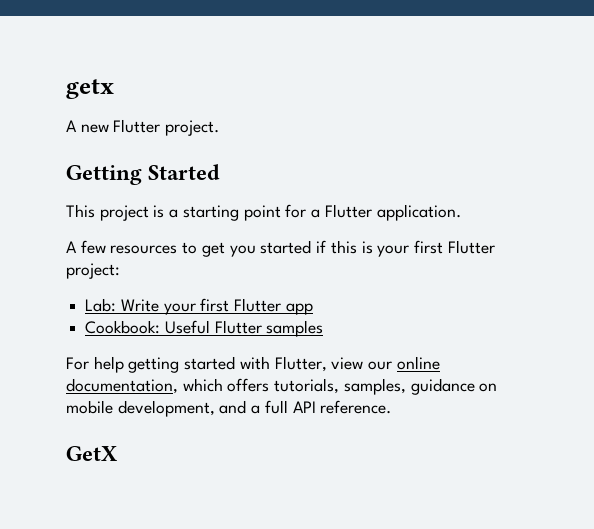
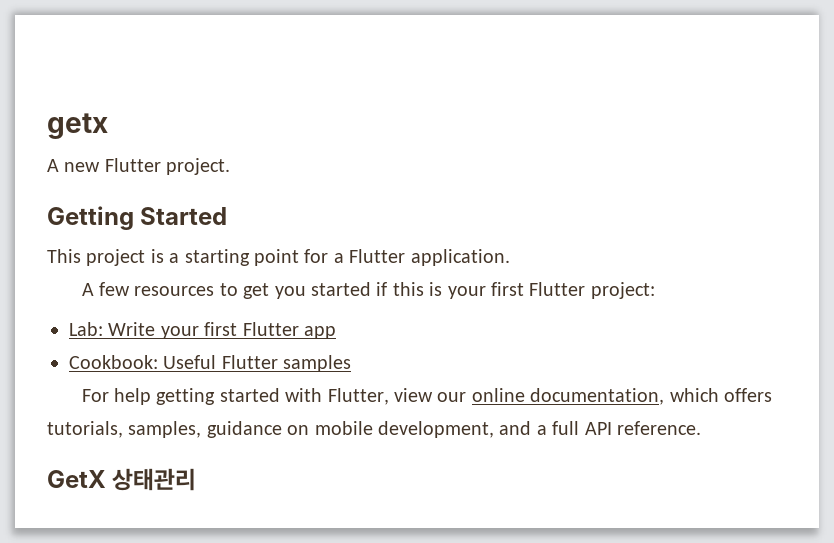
(118, 453) none -> [112,468,197,491] 상태관리

